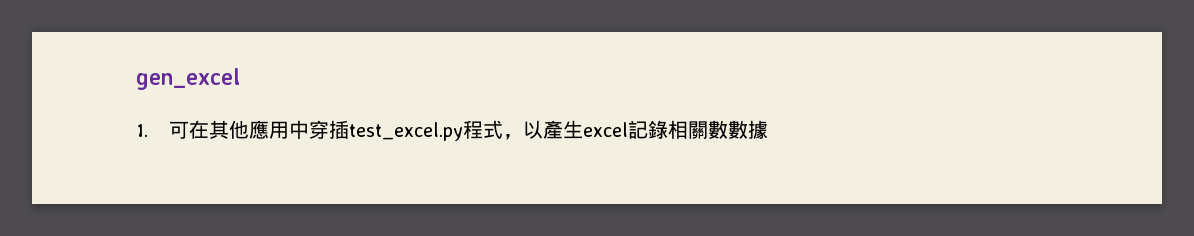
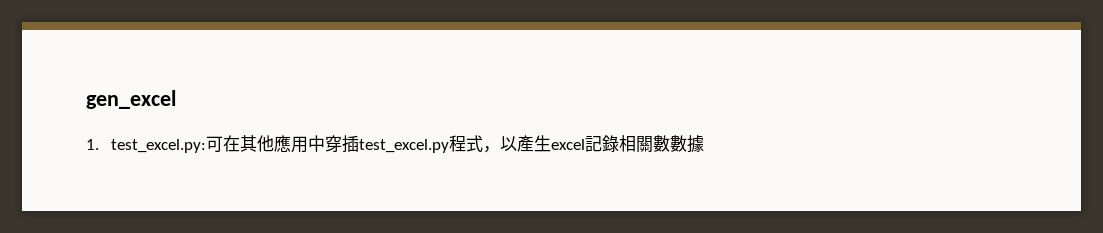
(148, 130) none -> [110,139,206,153] test_excel.py:

